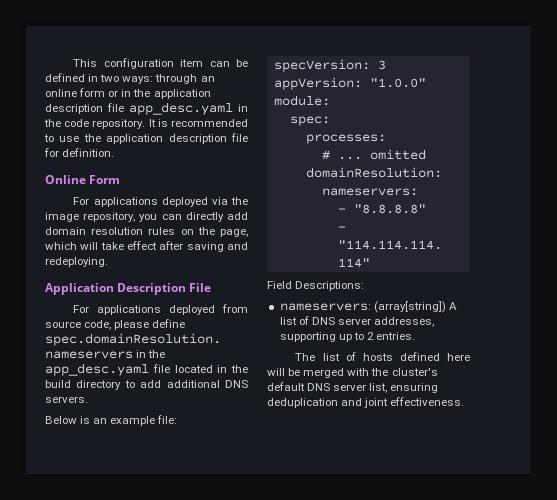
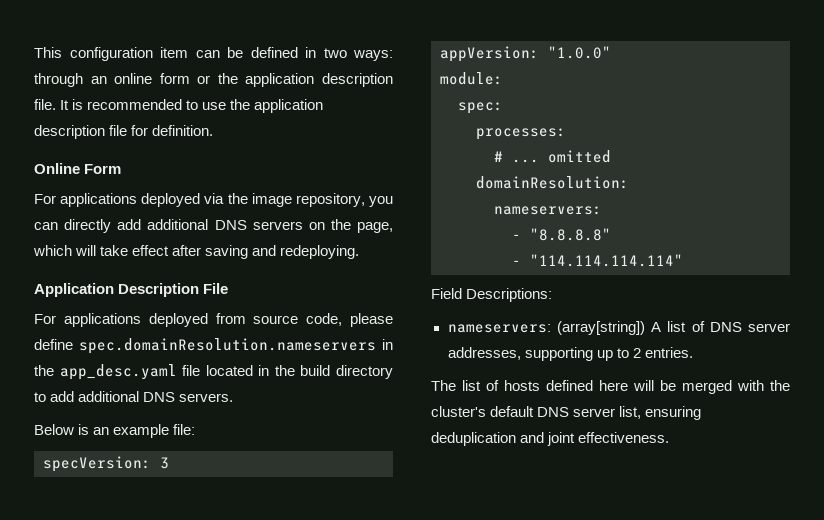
[121,89,211,99] [45,102,248,115] [44,119,146,129] in the application description file app_desc.yaml in the code repository. -> [217,73,394,87] [34,99,56,110] the application description file.
[45,227,176,235] domain resolution rules -> [147,219,303,230] additional DNS servers

